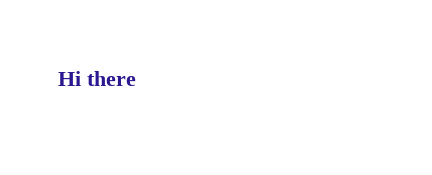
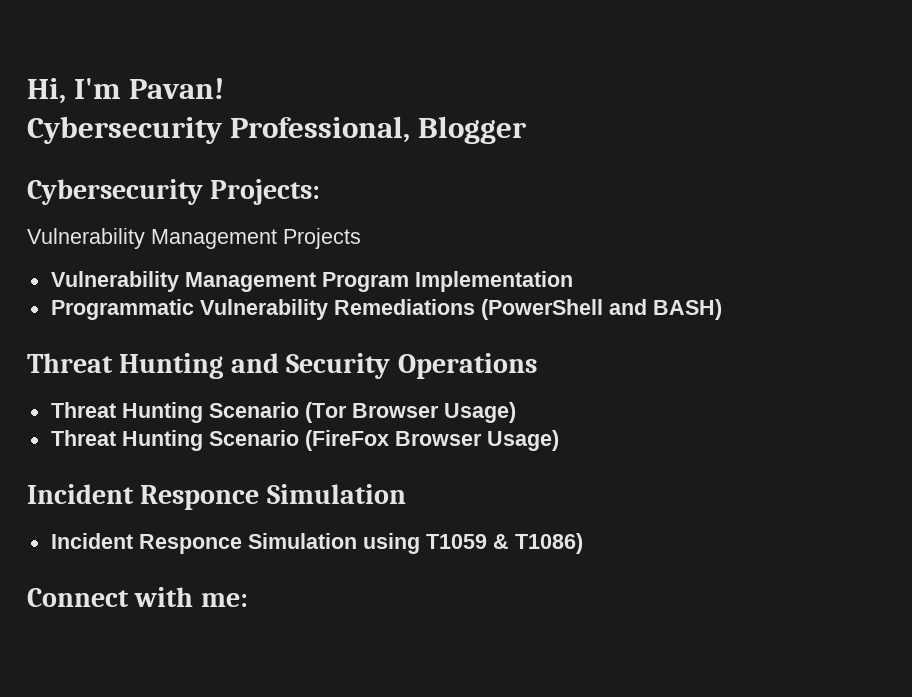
[58,71,136,86] Hi there -> [27,78,225,104] [27,116,528,144] [27,179,321,205] [27,228,361,249] [50,271,573,292] [50,299,722,320] [27,353,537,379] [50,402,516,423] [50,430,559,451] [27,484,406,510] [50,533,583,554] [27,587,248,607] Hi, I'm Pavan! // Cybersecurity Professional, Blogger // Cybersecurity Projects: // Vulnerability Management Projects // Vulnerability Management Program Implementation // Programmatic Vulnerability Remediations (PowerShell and BASH) // Threat Hunting and Security Operations // Threat Hunting Scenario (Tor Browser Usage) // Threat Hunting Scenario (FireFox Browser Usage) // Incident Responce Simulation // Incident Responce Simulation using T1059 & T1086) // Connect with me:

